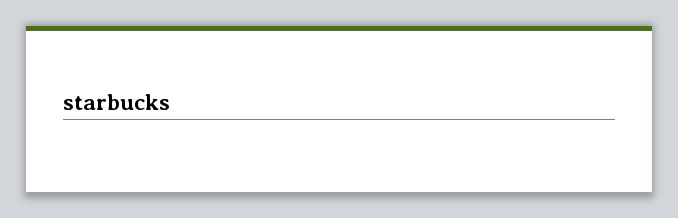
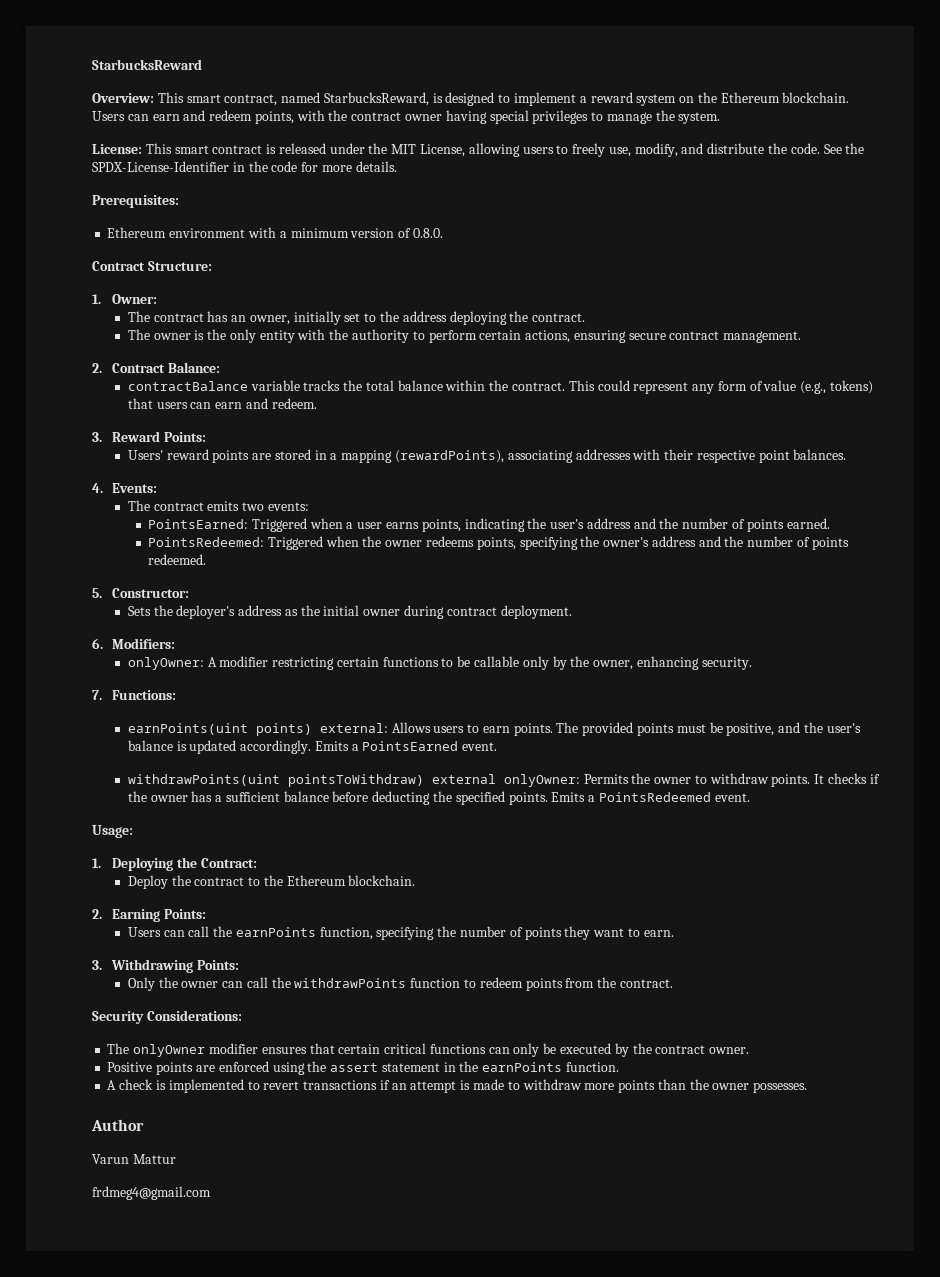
[63,94,170,110] starbucks -> [92,59,202,70] [92,92,850,106] [92,110,721,124] [92,143,865,157] [92,161,397,172] [92,195,179,208] [107,227,443,238] [92,261,212,271] [92,294,158,304] [127,311,586,325] [127,329,802,343] [92,362,221,373] [127,380,874,394] [127,398,317,409] [92,431,207,442] [127,449,847,463] [92,483,158,493] [127,500,309,511] [148,518,830,532] [148,536,849,550] [148,554,207,565] [92,588,190,598] [127,605,572,619] [92,638,176,649] [127,656,752,670] [92,690,177,700] [127,722,861,736] [127,740,498,754] [127,773,880,787] [127,791,750,805] [92,825,133,838] [92,857,257,871] [127,875,416,889] [92,909,207,922] [127,926,674,940] [92,959,240,973] [127,977,673,991] [92,1010,242,1024] [107,1043,750,1057] [107,1061,619,1075] [107,1079,808,1093] [91,1119,144,1131] [92,1154,176,1164] [92,1186,211,1200] StarbucksReward // Overview: This smart contract, named StarbucksReward, is designed to implement a reward system on the Ethereum blockchain. Users can earn and redeem points, with the contract owner having special privileges to manage the system. // License: This smart contract is released under the MIT License, allowing users to freely use, modify, and distribute the code. See the SPDX-License-Identifier in the code for more details. // Prerequisites: // Ethereum environment with a minimum version of 0.8.0. // Contract Structure: // 1. Owner: // The contract has an owner, initially set to the address deploying the contract. // The owner is the only entity with the authority to perform certain actions, ensuring secure contract management. // 2. Contract Balance: // contractBalance variable tracks the total balance within the contract. This could represent any form of value (e.g., tokens) that users can earn and redeem. // 3. Reward Points: // Users' reward points are stored in a mapping (rewardPoints), associating addresses with their respective point balances. // 4. Events: // The contract emits two events: // PointsEarned: Triggered when a user earns points, indicating the user's address and the number of points earned. // PointsRedeemed: Triggered when the owner redeems points, specifying the owner's address and the number of points redeemed. // 5. Constructor: // Sets the deployer's address as the initial owner during contract deployment. // 6. Modifiers: // onlyOwner: A modifier restricting certain functions to be callable only by the owner, enhancing security. // 7. Functions: // earnPoints(uint points) external: Allows users to earn points. The provided points must be positive, and the user's balance is updated accordingly. Emits a PointsEarned event. // withdrawPoints(uint pointsToWithdraw) external onlyOwner: Permits the owner to withdraw points. It checks if the owner has a sufficient balance before deducting the specified points. Emits a PointsRedeemed event. // Usage: // 1. Deploying the Contract: // Deploy the contract to the Ethereum blockchain. // 2. Earning Points: // Users can call the earnPoints function, specifying the number of points they want to earn. // 3. Withdrawing Points: // Only the owner can call the withdrawPoints function to redeem points from the contract. // Security Considerations: // The onlyOwner modifier ensures that certain critical functions can only be executed by the contract owner. // Positive points are enforced using the assert statement in the earnPoints function. // A check is implemented to revert transactions if an attempt is made to withdraw more points than the owner possesses. // Author // Varun Mattur // frdmeg4@gmail.com

